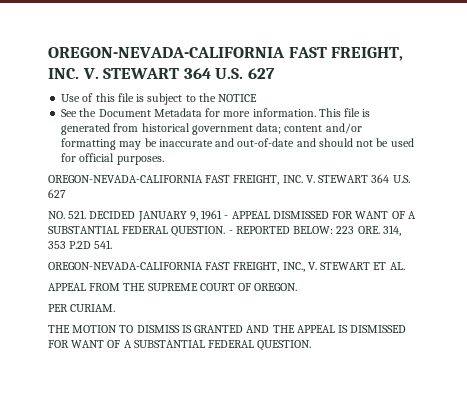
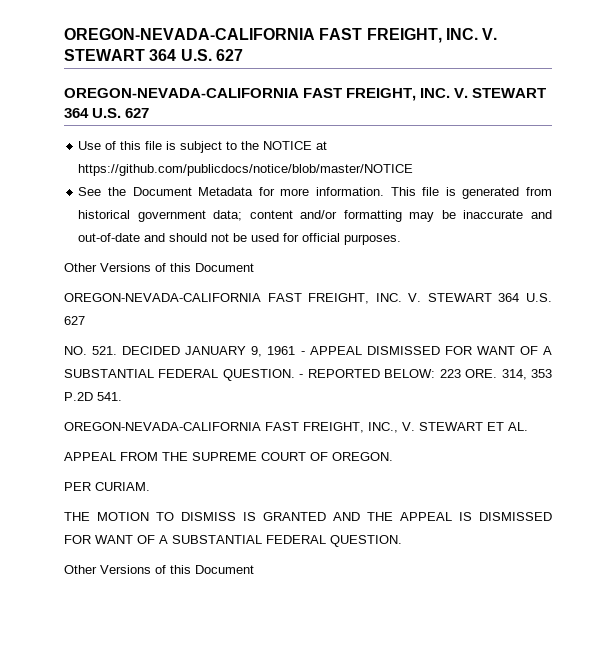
[48,47,404,61] [48,68,275,79] OREGON-NEVADA-CALIFORNIA FAST FREIGHT, INC. V. STEWART 364 U.S. 627 -> [64,28,498,43] [64,49,243,61] [64,88,547,101] [64,108,150,118] OREGON-NEVADA-CALIFORNIA FAST FREIGHT, INC. V. STEWART 364 U.S. 627 // OREGON-NEVADA-CALIFORNIA FAST FREIGHT, INC. V. STEWART 364 U.S. 627
(258, 98) none -> [316,141,328,150] [78,164,414,176] at https://github.com/publicdocs/notice/blob/master/NOTICE
(164, 160) none -> [64,263,254,272] // Other Versions of this Document
(312, 345) none -> [64,565,254,574] // Other Versions of this Document

